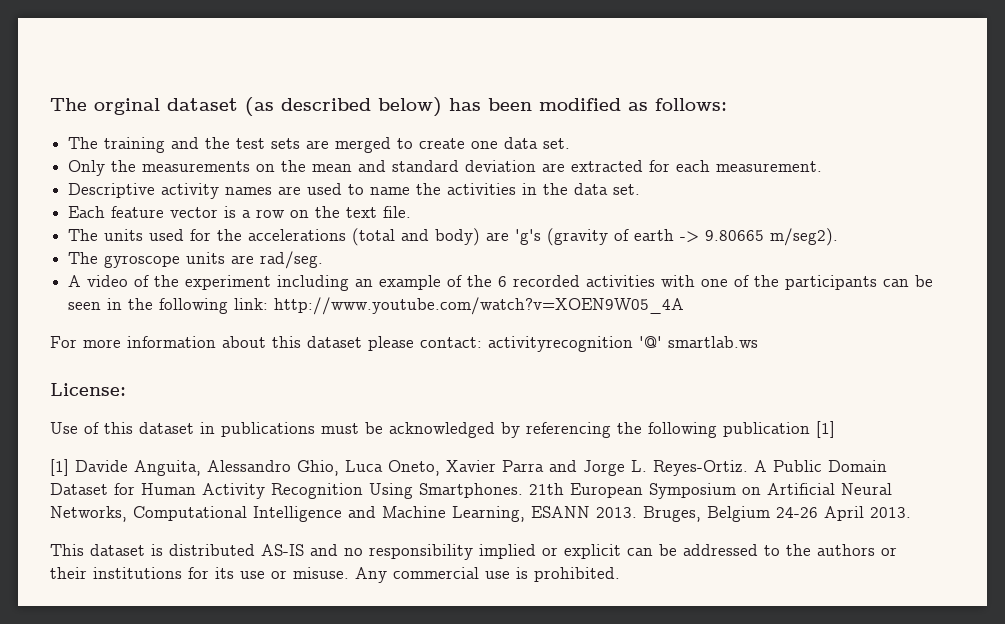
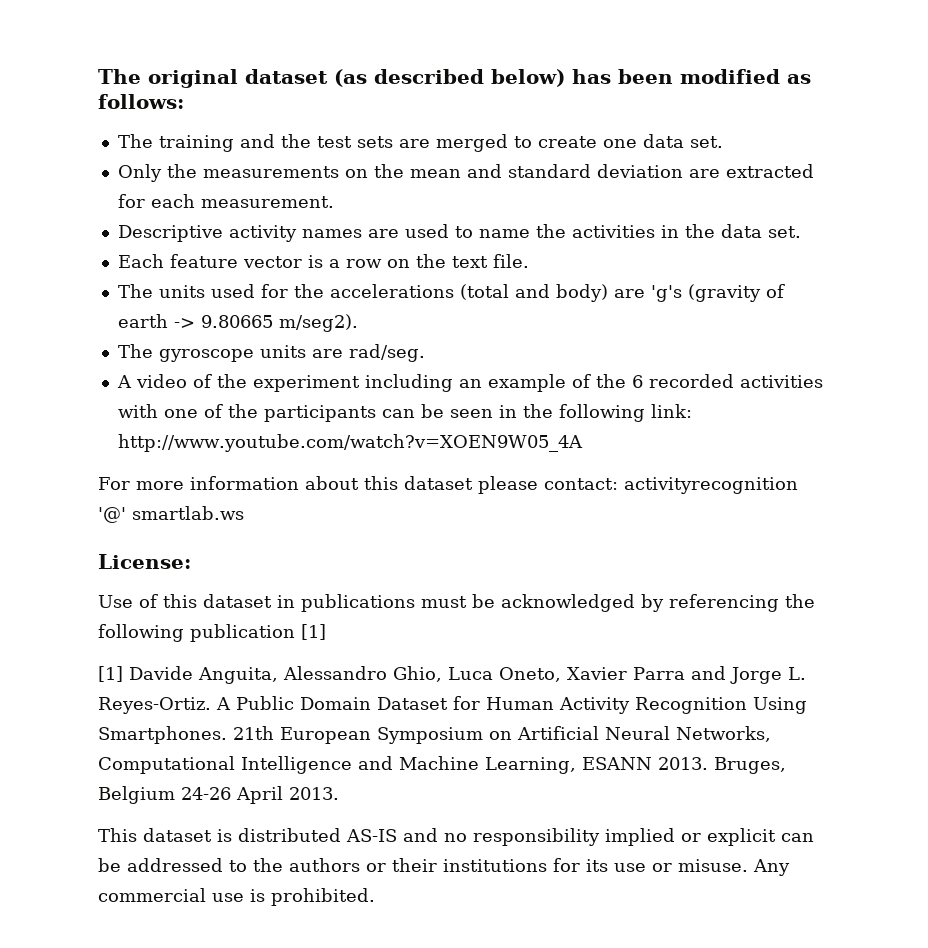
[50,98,160,115] The orginal -> [98,69,238,88] The original

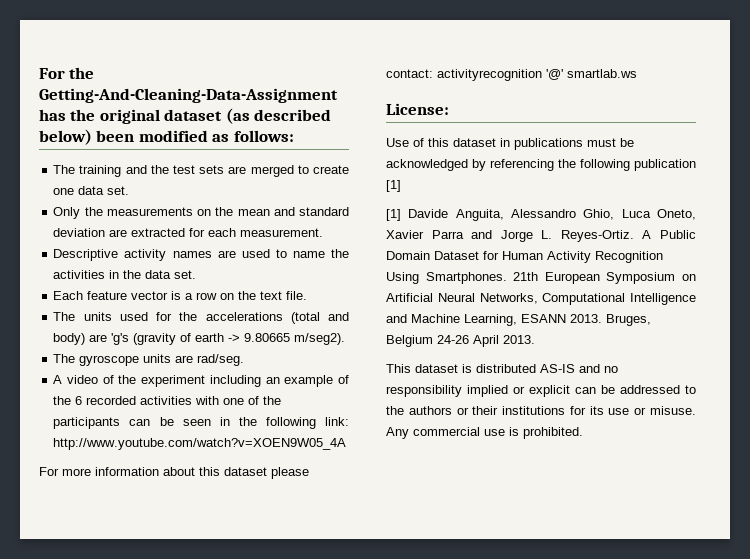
[98,69,141,84] The -> [39,67,95,79] [39,88,338,103] [39,109,96,121] For the Getting-And-Cleaning-Data-Assignment has the
[572,69,611,84] has -> (92, 137) none

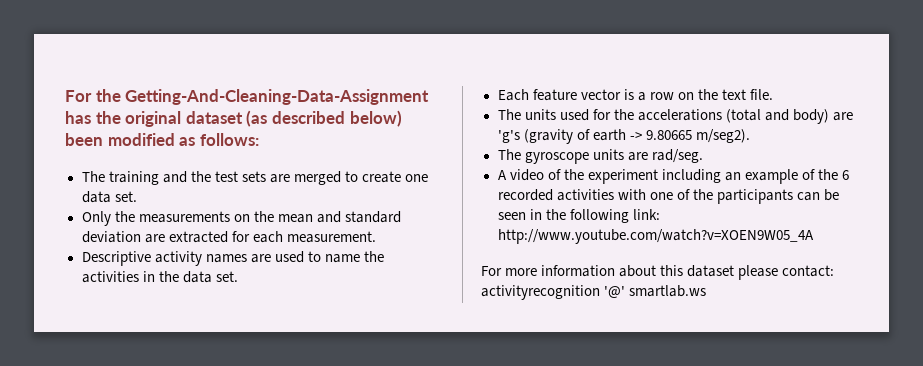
[386,103,449,115] [386,138,634,150] [386,159,696,171] [386,180,401,192] [386,209,696,221] [386,230,696,242] [386,251,663,263] [386,272,696,284] [386,293,696,305] [386,314,651,326] [386,335,535,347] [386,364,618,373] [386,385,696,397] [386,406,696,415] [386,427,583,439] // License: // Use of this dataset in publications must be acknowledged by referencing the following publication [1] // [1] Davide Anguita, Alessandro Ghio, Luca Oneto, Xavier Parra and Jorge L. Reyes-Ortiz. A Public Domain Dataset for Human Activity Recognition Using Smartphones. 21th European Symposium on Artificial Neural Networks, Computational Intelligence and Machine Learning, ESANN 2013. Bruges, Belgium 24-26 April 2013. // This dataset is distributed AS-IS and no responsibility implied or explicit can be addressed to the authors or their institutions for its use or misuse. Any commercial use is prohibited. -> (707, 291) none

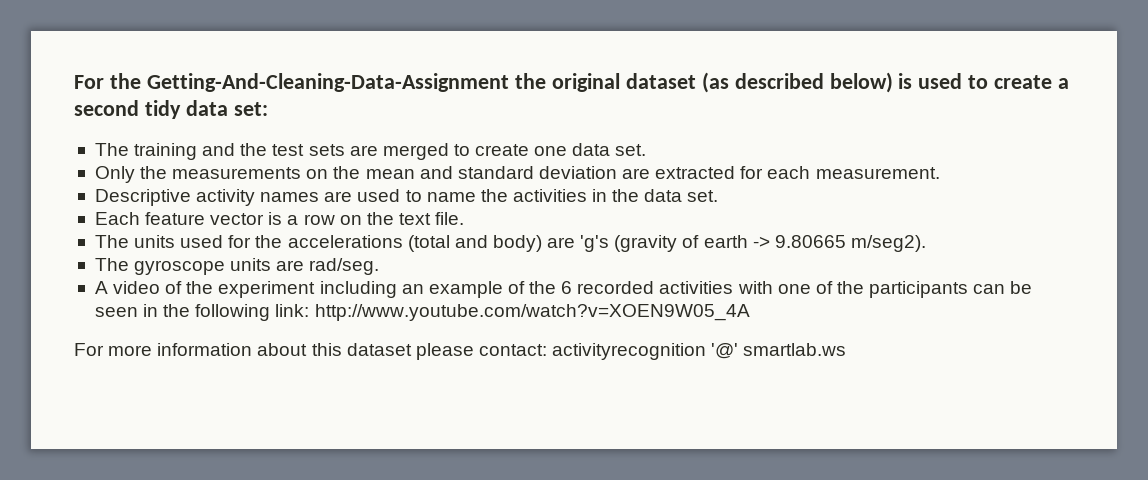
[65,111,91,124] has -> (509, 82) none
[65,133,259,146] been modified as follows: -> [898,73,1070,89] [74,100,268,119] is used to create a second tidy data set:

